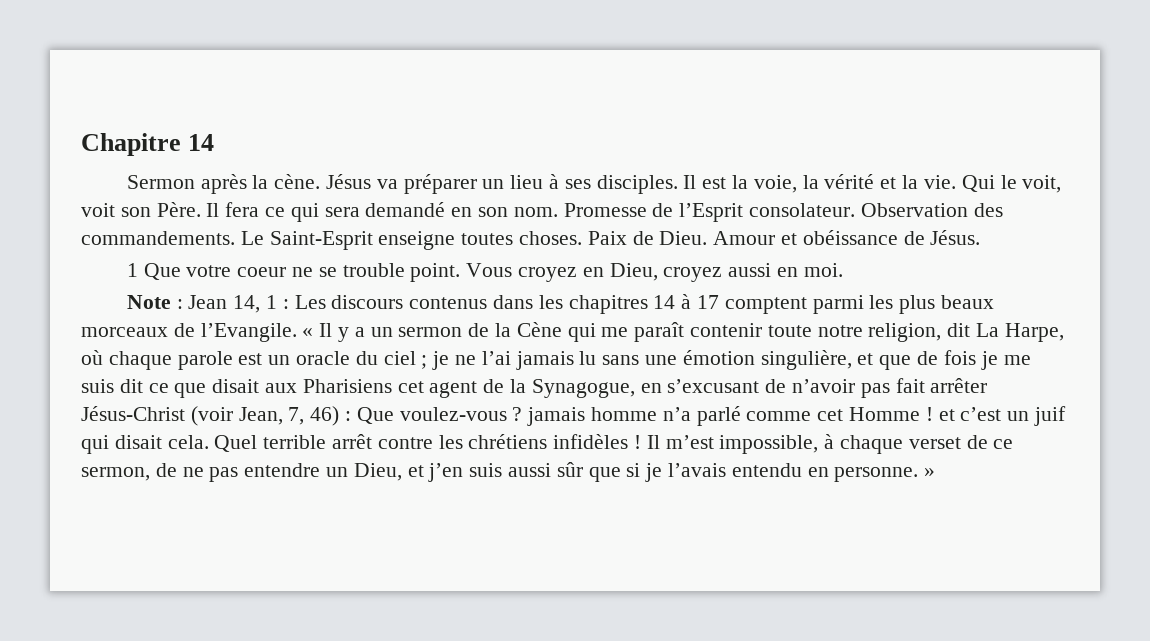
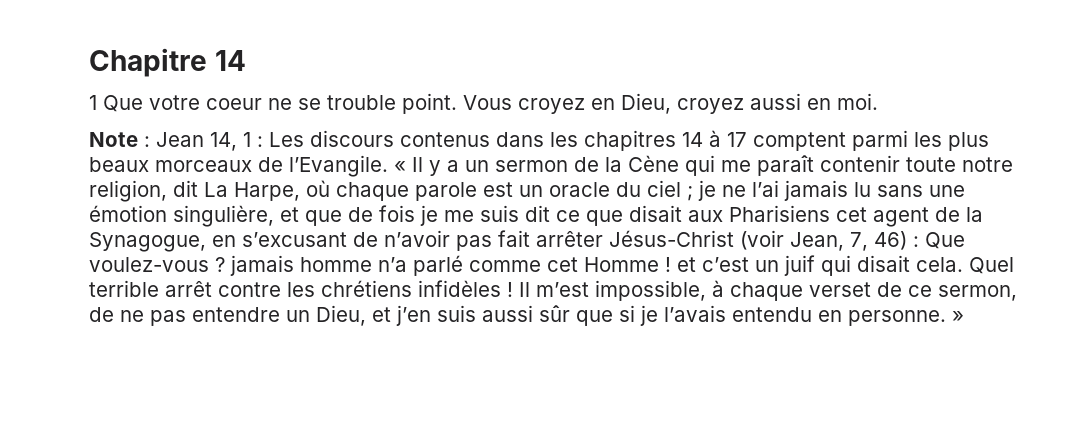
[126,174,1062,194] [81,202,1003,222] [81,230,981,250] // Sermon après la cène. Jésus va préparer un lieu à ses disciples. Il est la voie, la vérité et la vie. Qui le voit, voit son Père. Il fera ce qui sera demandé en son nom. Promesse de l’Esprit consolateur. Observation des commandements. Le Saint-Esprit enseigne toutes choses. Paix de Dieu. Amour et obéissance de Jésus. -> (246, 60) none

